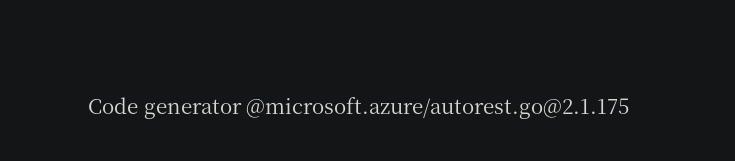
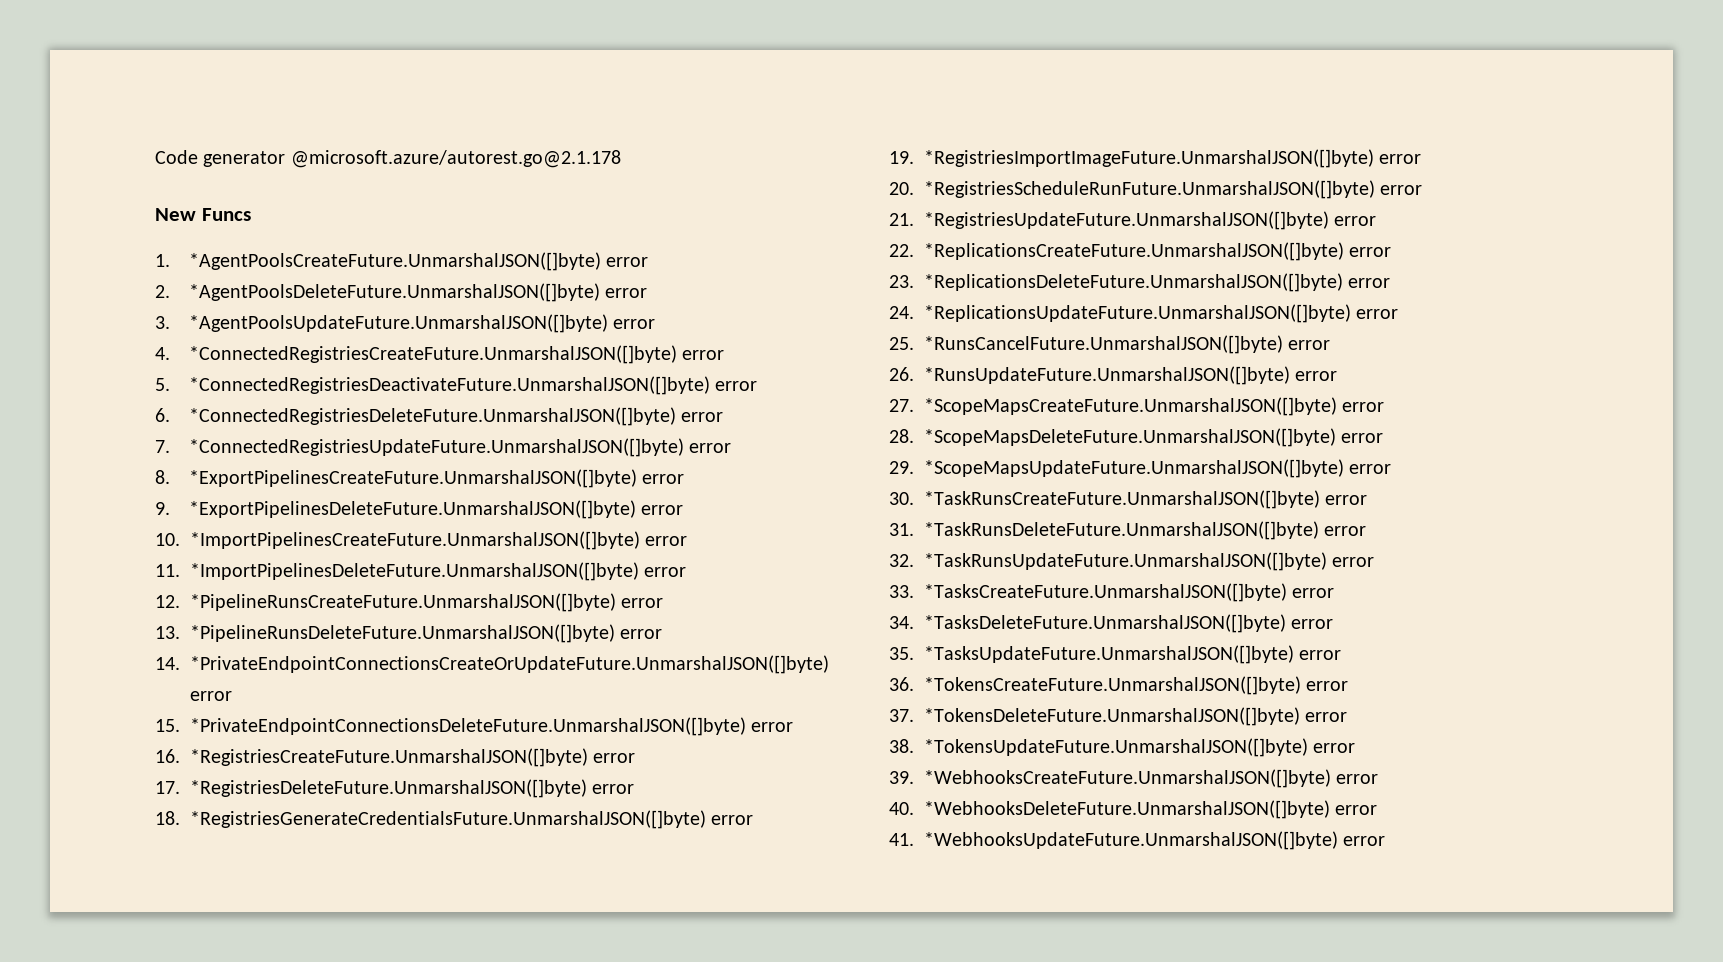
[246,97,630,119] @microsoft.azure/autorest.go@2.1.175 -> [290,150,621,168] [155,208,251,221] [155,252,648,271] [155,283,647,302] [155,314,655,333] [155,345,724,364] [155,376,757,395] [155,407,723,426] [155,438,731,457] [155,469,684,488] [155,500,683,519] [155,531,688,550] [155,562,687,581] [155,593,664,612] [155,624,663,643] [155,655,829,674] [190,691,232,701] [155,717,794,736] [155,748,636,767] [155,779,635,798] [155,810,754,829] [889,149,1422,168] [889,180,1423,199] [889,211,1377,230] [889,242,1392,261] [889,273,1391,292] [889,304,1399,323] [889,335,1331,354] [889,366,1338,385] [889,397,1385,416] [889,428,1384,447] [889,459,1392,478] [889,490,1368,509] [889,521,1367,540] [889,552,1375,571] [889,583,1335,602] [889,614,1334,633] [889,645,1342,664] [889,676,1349,695] [889,707,1348,726] [889,738,1356,757] [889,769,1379,788] [889,800,1378,819] [889,831,1386,850] @microsoft.azure/autorest.go@2.1.178 // New Funcs // 1. *AgentPoolsCreateFuture.UnmarshalJSON([]byte) error // 2. *AgentPoolsDeleteFuture.UnmarshalJSON([]byte) error // 3. *AgentPoolsUpdateFuture.UnmarshalJSON([]byte) error // 4. *ConnectedRegistriesCreateFuture.UnmarshalJSON([]byte) error // 5. *ConnectedRegistriesDeactivateFuture.UnmarshalJSON([]byte) error // 6. *ConnectedRegistriesDeleteFuture.UnmarshalJSON([]byte) error // 7. *ConnectedRegistriesUpdateFuture.UnmarshalJSON([]byte) error // 8. *ExportPipelinesCreateFuture.UnmarshalJSON([]byte) error // 9. *ExportPipelinesDeleteFuture.UnmarshalJSON([]byte) error // 10. *ImportPipelinesCreateFuture.UnmarshalJSON([]byte) error // 11. *ImportPipelinesDeleteFuture.UnmarshalJSON([]byte) error // 12. *PipelineRunsCreateFuture.UnmarshalJSON([]byte) error // 13. *PipelineRunsDeleteFuture.UnmarshalJSON([]byte) error // 14. *PrivateEndpointConnectionsCreateOrUpdateFuture.UnmarshalJSON([]byte) error // 15. *PrivateEndpointConnectionsDeleteFuture.UnmarshalJSON([]byte) error // 16. *RegistriesCreateFuture.UnmarshalJSON([]byte) error // 17. *RegistriesDeleteFuture.UnmarshalJSON([]byte) error // 18. *RegistriesGenerateCredentialsFuture.UnmarshalJSON([]byte) error // 19. *RegistriesImportImageFuture.UnmarshalJSON([]byte) error // 20. *RegistriesScheduleRunFuture.UnmarshalJSON([]byte) error // 21. *RegistriesUpdateFuture.UnmarshalJSON([]byte) error // 22. *ReplicationsCreateFuture.UnmarshalJSON([]byte) error // 23. *ReplicationsDeleteFuture.UnmarshalJSON([]byte) error // 24. *ReplicationsUpdateFuture.UnmarshalJSON([]byte) error // 25. *RunsCancelFuture.UnmarshalJSON([]byte) error // 26. *RunsUpdateFuture.UnmarshalJSON([]byte) error // 27. *ScopeMapsCreateFuture.UnmarshalJSON([]byte) error // 28. *ScopeMapsDeleteFuture.UnmarshalJSON([]byte) error // 29. *ScopeMapsUpdateFuture.UnmarshalJSON([]byte) error // 30. *TaskRunsCreateFuture.UnmarshalJSON([]byte) error // 31. *TaskRunsDeleteFuture.UnmarshalJSON([]byte) error // 32. *TaskRunsUpdateFuture.UnmarshalJSON([]byte) error // 33. *TasksCreateFuture.UnmarshalJSON([]byte) error // 34. *TasksDeleteFuture.UnmarshalJSON([]byte) error // 35. *TasksUpdateFuture.UnmarshalJSON([]byte) error // 36. *TokensCreateFuture.UnmarshalJSON([]byte) error // 37. *TokensDeleteFuture.UnmarshalJSON([]byte) error // 38. *TokensUpdateFuture.UnmarshalJSON([]byte) error // 39. *WebhooksCreateFuture.UnmarshalJSON([]byte) error // 40. *WebhooksDeleteFuture.UnmarshalJSON([]byte) error // 41. *WebhooksUpdateFuture.UnmarshalJSON([]byte) error

